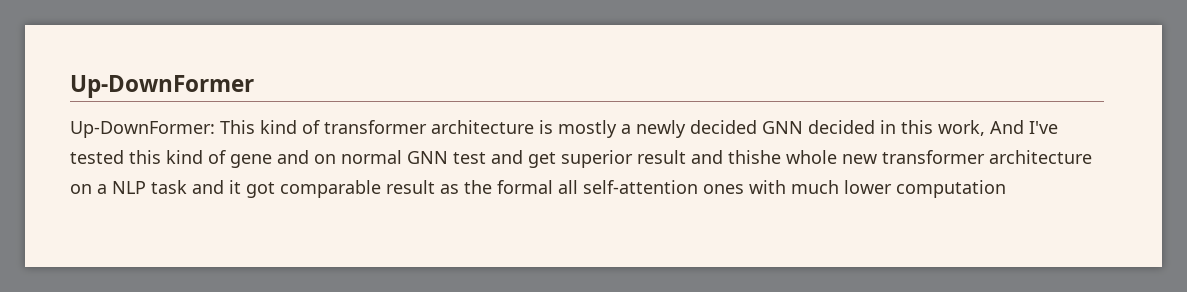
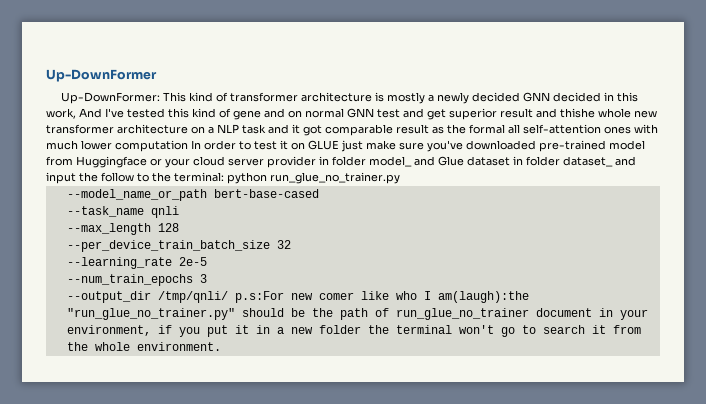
(1006, 189) none -> [191,140,645,152] [46,156,636,168] [46,172,400,184] [66,189,319,201] [66,206,179,218] [66,223,179,235] [66,240,291,252] [66,257,207,269] [66,274,207,286] [66,291,529,303] [66,308,648,320] [66,325,641,337] [66,342,221,351] In order to test it on GLUE just make sure you've downloaded pre-trained model from Huggingface or your cloud server provider in folder model_ and Glue dataset in folder dataset_ and input the follow to the terminal: python run_glue_no_trainer.py // --model_name_or_path bert-base-cased // --task_name qnli // --max_length 128 // --per_device_train_batch_size 32 // --learning_rate 2e-5 // --num_train_epochs 3 // --output_dir /tmp/qnli/ p.s:For new comer like who I am(laugh):the "run_glue_no_trainer.py" should be the path of run_glue_no_trainer document in your environment, if you put it in a new folder the terminal won't go to search it from the whole environment.

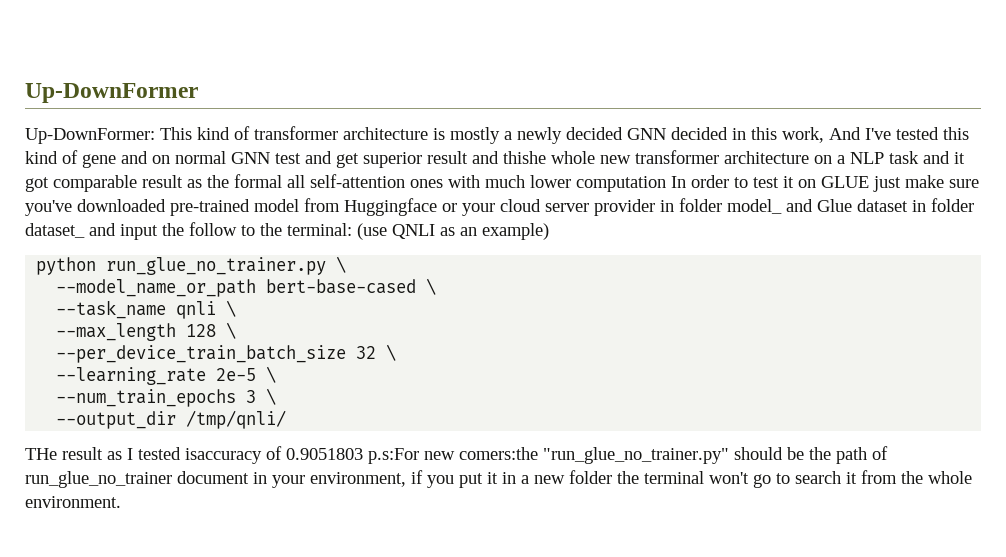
(224, 177) none -> [357,223,549,240] (use QNLI as an example) //
(400, 178) none -> [336,256,347,273] \
(319, 193) none -> [426,278,437,295] \
(179, 212) none -> [226,300,237,317] \
(179, 227) none -> [226,322,237,339] \
(291, 244) none -> [386,344,397,361] \
(207, 261) none -> [266,366,277,383] \
(207, 278) none -> [266,388,277,405] \
[234,291,529,303] p.s:For new comer like who I am(laugh):the -> [25,446,538,464] // THe result as I tested isaccuracy of 0.9051803 p.s:For new comers:the

